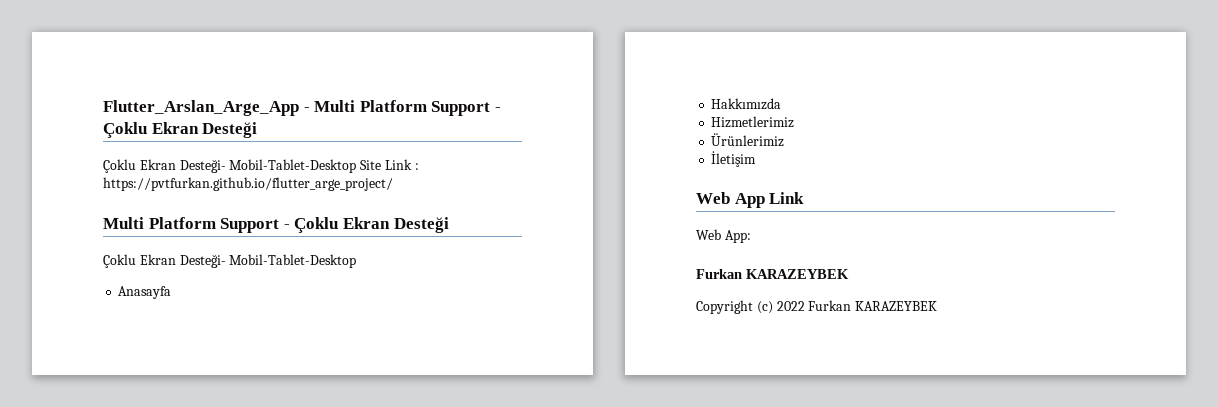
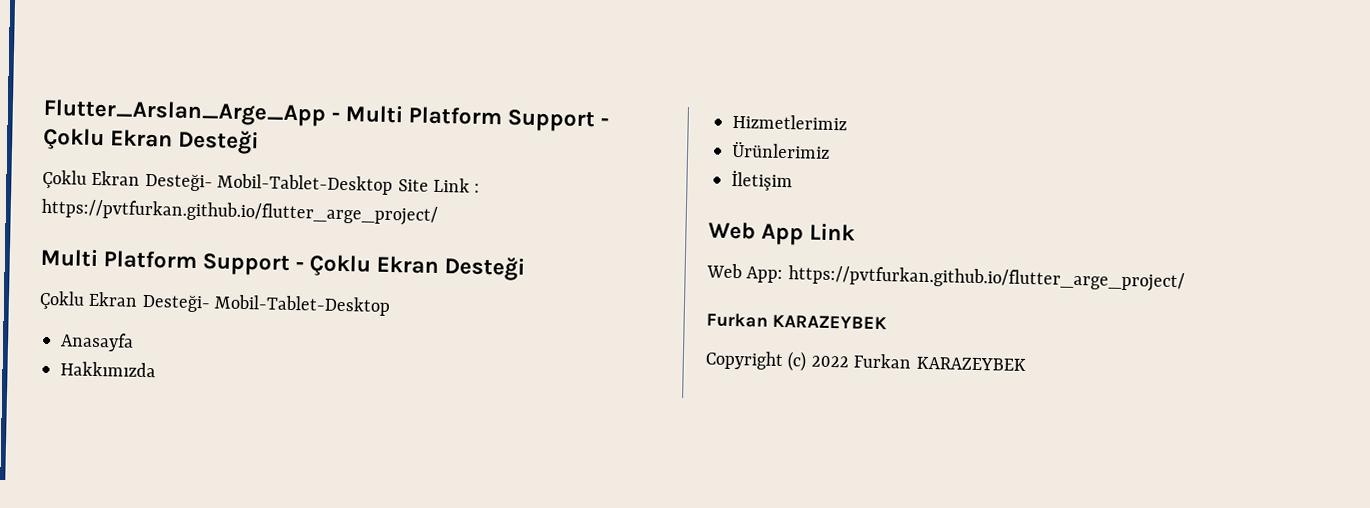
(751, 236) none -> [787,265,1185,293] https://pvtfurkan.github.io/flutter_arge_project/

